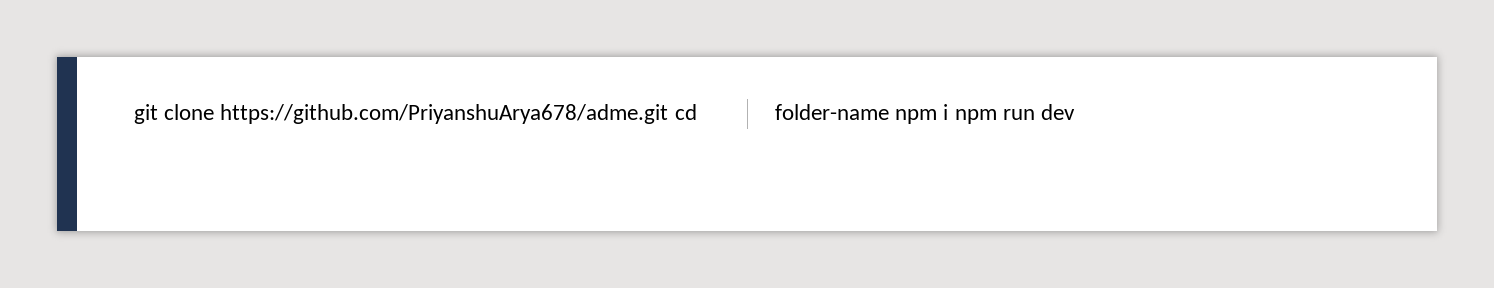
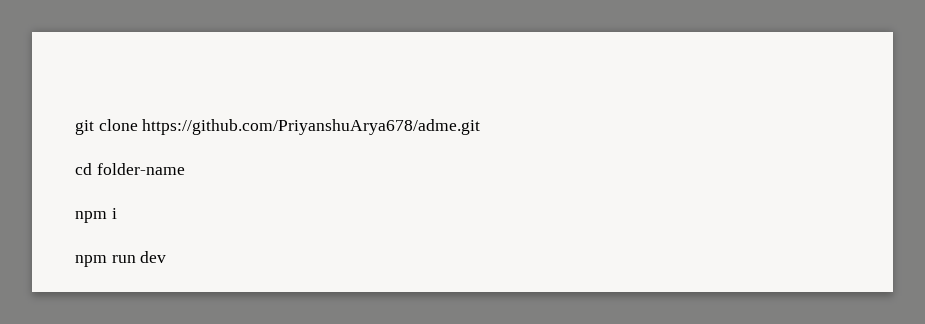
(669, 114) none -> (481, 127) //
(889, 112) none -> (185, 169) //
(949, 112) none -> (117, 213) //

